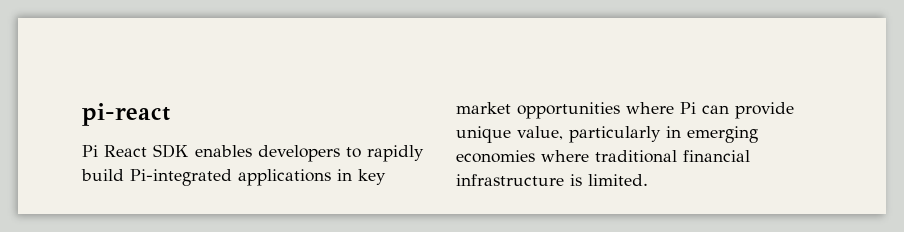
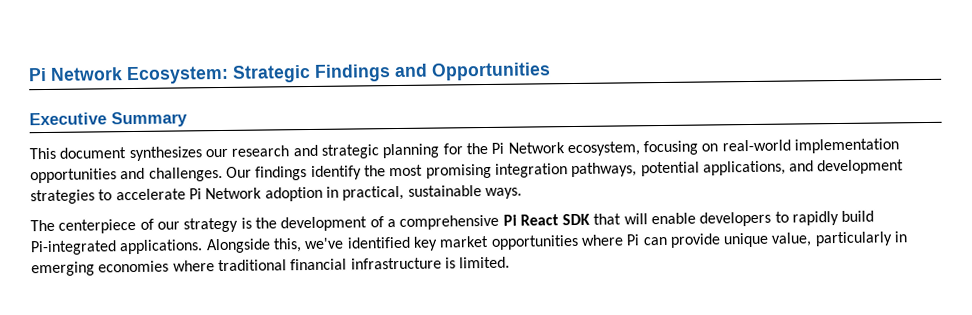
[82,103,170,126] [82,144,252,158] pi-react // Pi React SDK enables -> [28,62,551,85] [29,111,188,128] [29,138,900,162] [30,159,905,184] [30,185,522,205] [30,212,697,234] Pi Network Ecosystem: Strategic Findings and Opportunities // Executive Summary // This document synthesizes our research and strategic planning for the Pi Network ecosystem, focusing on real-world implementation opportunities and challenges. Our findings identify the most promising integration pathways, potential applications, and development strategies to accelerate Pi Network adoption in practical, sustainable ways. // The centerpiece of our strategy is the development of a comprehensive Pi React SDK that will enable
[238,169,352,186] applications in -> [119,236,411,255] applications. Alongside this, we've identified

